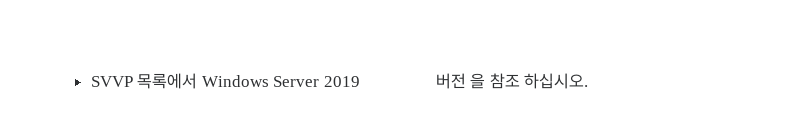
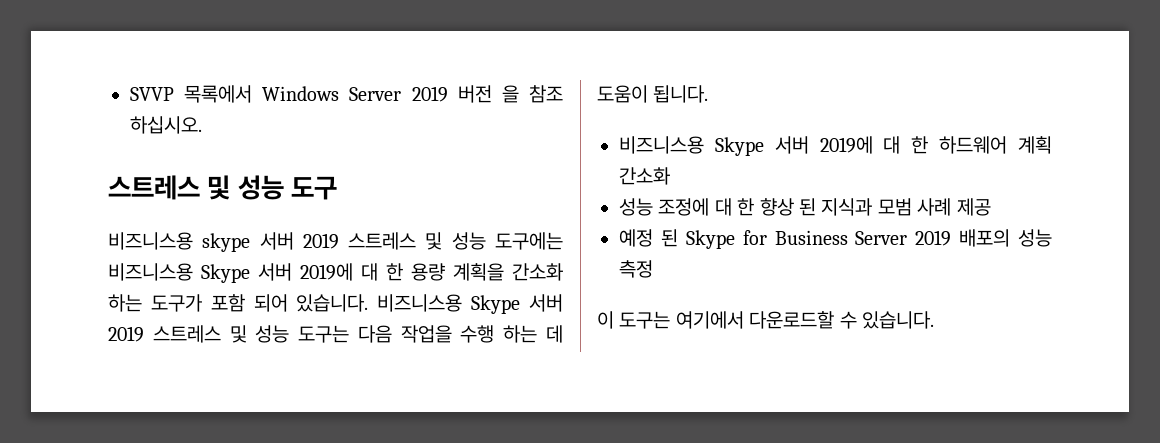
(589, 81) none -> [108,175,337,200] [108,232,563,252] [108,263,563,283] [108,294,563,314] [108,325,563,343] [597,85,709,103] [619,136,1052,156] [619,167,670,185] [619,198,991,216] [619,229,1052,249] [619,260,653,278] [597,311,934,329] // 스트레스 및 성능 도구 // 비즈니스용 skype 서버 2019 스트레스 및 성능 도구에는 비즈니스용 Skype 서버 2019에 대 한 용량 계획을 간소화 하는 도구가 포함 되어 있습니다. 비즈니스용 Skype 서버 2019 스트레스 및 성능 도구는 다음 작업을 수행 하는 데 도움이 됩니다. // 비즈니스용 Skype 서버 2019에 대 한 하드웨어 계획 간소화 // 성능 조정에 대 한 향상 된 지식과 모범 사례 제공 // 예정 된 Skype for Business Server 2019 배포의 성능 측정 // 이 도구는 여기에서 다운로드할 수 있습니다.

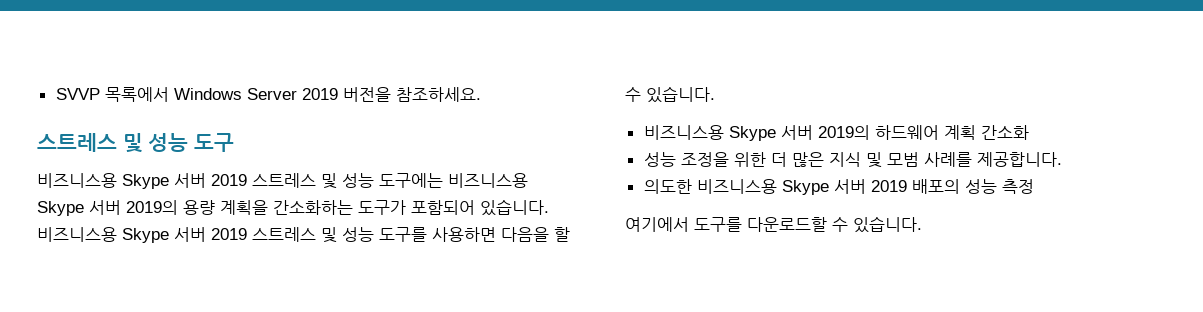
[457,85,564,103] [130,116,202,134] 버전 을 참조 하십시오. -> [342,87,481,102] 버전을 참조하세요.
[202,233,251,252] skype -> [122,174,169,189] Skype
[300,263,563,281] [108,294,288,312] 2019에 대 한 용량 계획을 간소화 하는 도구가 포함 되어 -> [126,200,475,215] 2019의 용량 계획을 간소화하는 도구가 포함되어
[298,325,563,343] [597,85,709,103] [619,136,929,156] 도구는 다음 작업을 수행 하는 데 도움이 됩니다. // 비즈니스용 Skype 서버 2019에 대 한 -> [379,227,570,242] [625,86,715,103] [643,125,870,141] 도구를 사용하면 다음을 할 수 있습니다. // 비즈니스용 Skype 서버 2019의
[658,198,991,216] [619,229,908,249] 조정에 대 한 향상 된 지식과 모범 사례 제공 // 예정 된 Skype for Business Server -> [680,152,1062,168] [643,179,866,195] 조정을 위한 더 많은 지식 및 모범 사례를 제공합니다. // 의도한 비즈니스용 Skype 서버
[597,311,744,329] 이 도구는 여기에서 -> [625,217,742,232] 여기에서 도구를

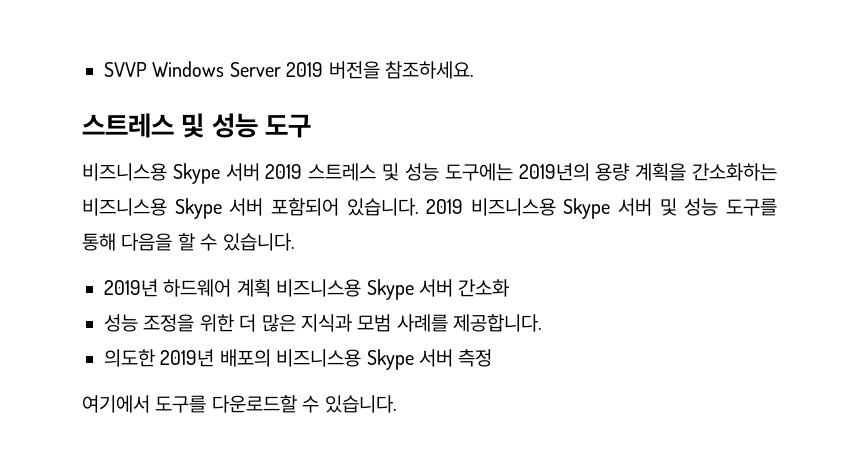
[104,87,169,102] 목록에서 -> (147, 69) none
[448,173,528,188] [37,200,406,216] 비즈니스용 Skype 서버 2019의 용량 계획을 간소화하는 도구가 -> [518,163,778,181] [82,198,264,219] 2019년의 용량 계획을 간소화하는 비즈니스용 Skype 서버
[37,227,316,243] 비즈니스용 Skype 서버 2019 스트레스 -> [426,198,653,219] 2019 비즈니스용 Skype 서버
[432,227,496,242] 사용하면 -> [82,233,116,251] 통해
[643,125,976,141] 비즈니스용 Skype 서버 2019의 하드웨어 계획 -> [104,279,453,300] 2019년 하드웨어 계획 비즈니스용 Skype 서버
[828,152,882,168] 지식 및 -> [301,314,352,332] 지식과
[696,179,997,195] 비즈니스용 Skype 서버 2019 배포의 성능 -> [160,349,453,370] 2019년 배포의 비즈니스용 Skype 서버

